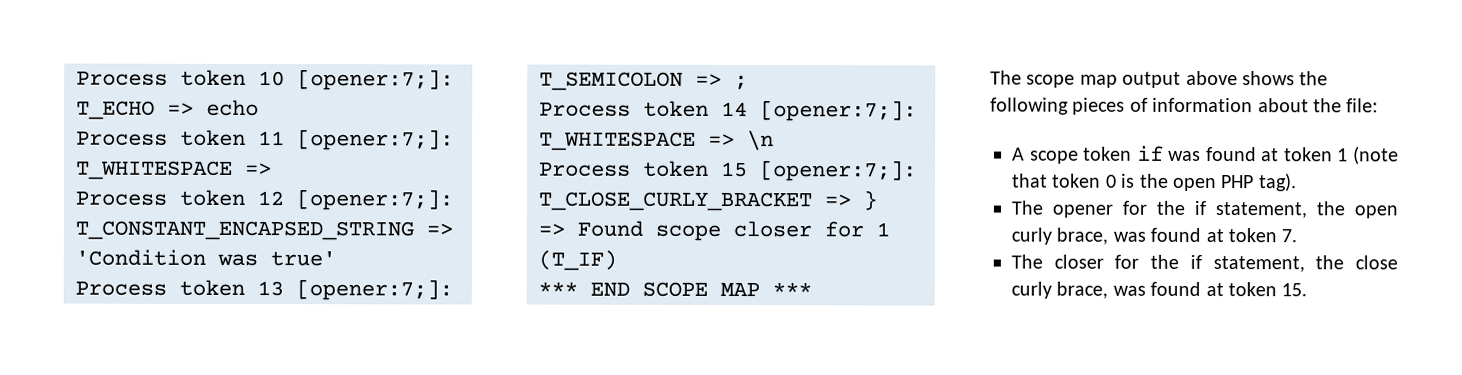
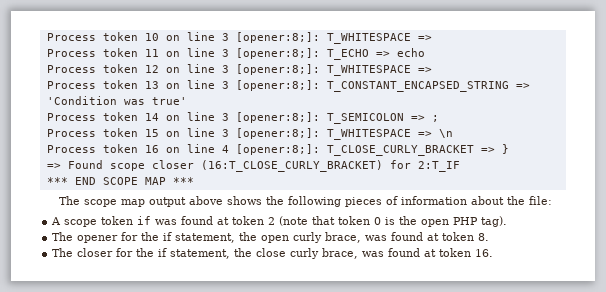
[297,69,454,91] [opener:7;]: -> [165,32,432,44] [46,48,320,59] on line 3 [opener:8;]: T_WHITESPACE => // Process token 11 on line 3 [opener:8;]:
[258,129,454,151] [76,160,272,180] [75,189,453,211] 11 [opener:7;]: T_WHITESPACE => // Process token 12 [opener:7;]: -> [144,64,432,76] [46,80,320,91] 12 on line 3 [opener:8;]: T_WHITESPACE => // Process token 13 on line 3 [opener:8;]:
[257,279,453,301] 13 [opener:7;]: -> [144,112,320,123] 14 on line 3 [opener:8;]:
[721,100,917,122] 14 [opener:7;]: -> [144,128,320,139] 15 on line 3 [opener:8;]:
[721,160,917,182] 15 [opener:7;]: -> [144,144,320,155] 16 on line 4 [opener:8;]:
[824,221,890,238] [538,249,617,271] for 1 (T_IF) -> [200,160,460,172] (16:T_CLOSE_CURLY_BRACKET) for 2:T_IF
[1337,148,1349,162] 1 -> [268,217,276,225] 2
[1281,229,1298,243] 7. -> [478,233,490,241] 8.
[1281,283,1308,297] 15. -> [475,249,494,257] 16.

